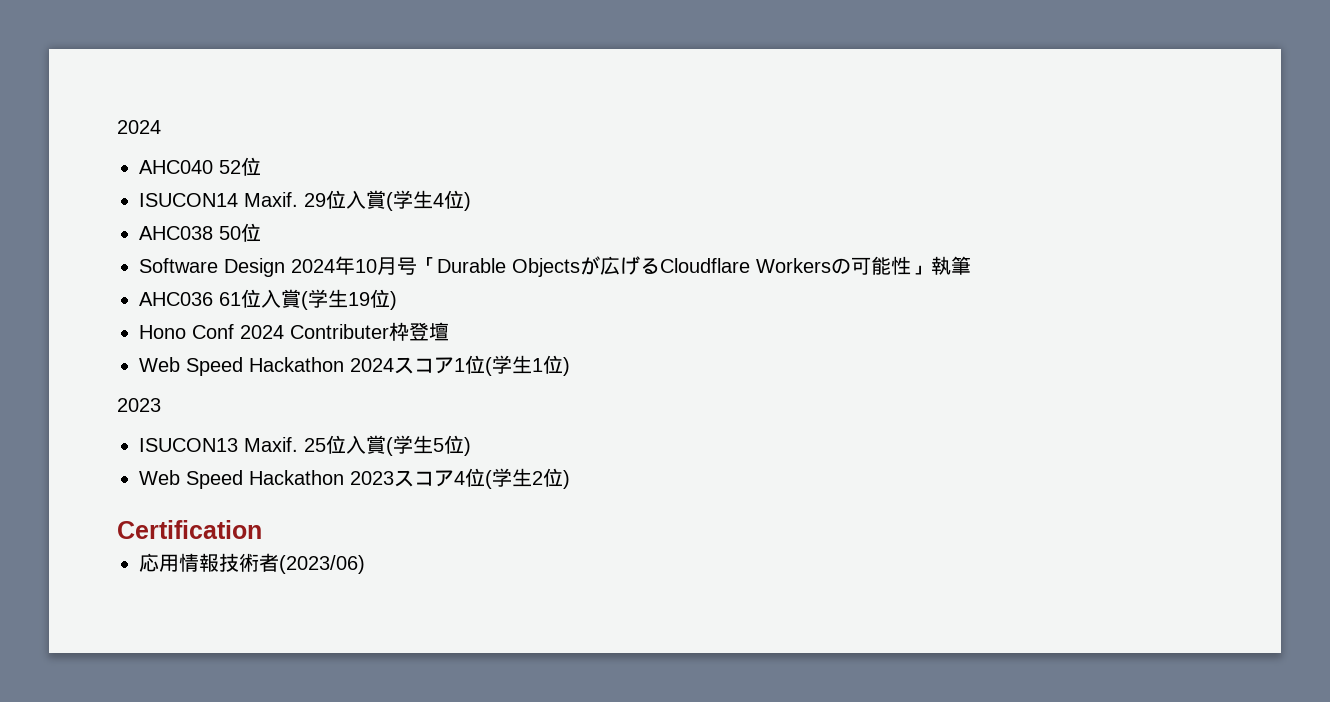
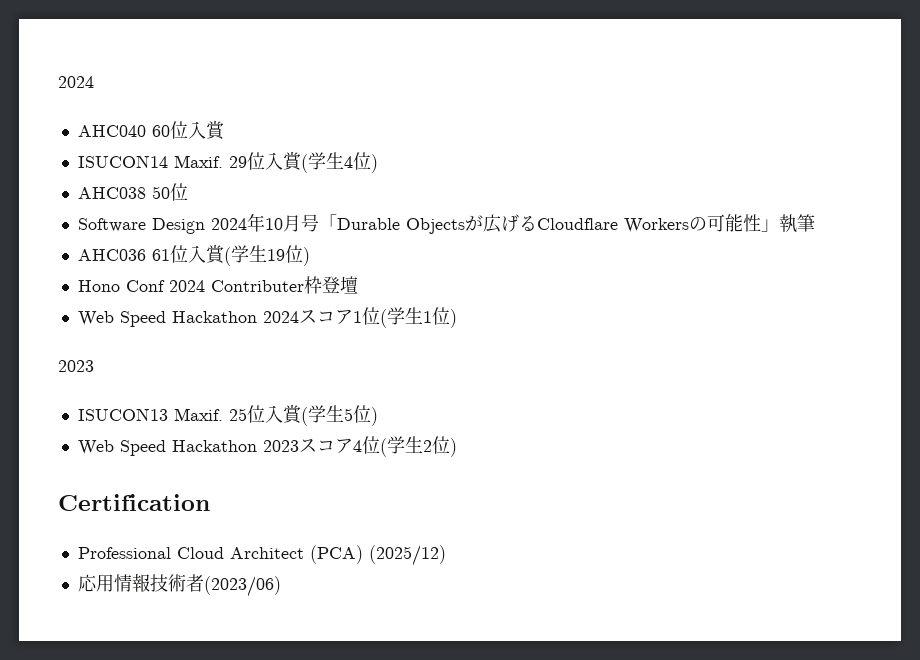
[219,157,261,176] 52位 -> [151,120,225,140] 60位入賞
(262, 529) none -> [77,545,446,566] // Professional Cloud Architect (PCA) (2025/12)

